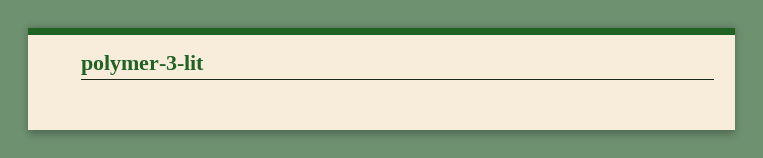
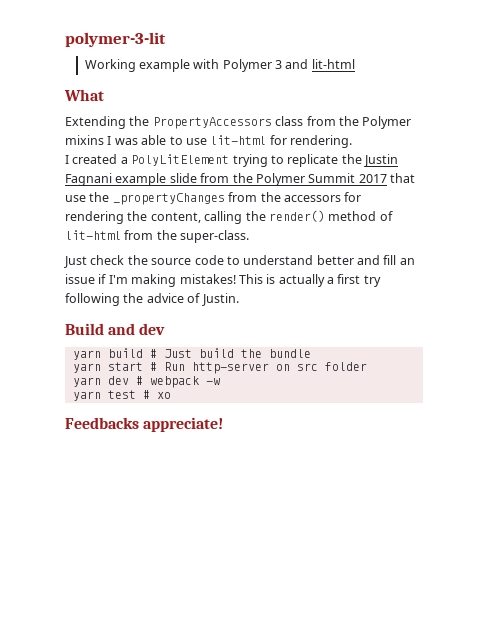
(204, 65) none -> [84,59,355,72] [64,89,104,101] [65,116,412,129] [65,135,352,148] [65,154,398,167] [65,173,415,186] [65,192,362,205] [65,210,393,224] [65,230,250,243] [64,255,415,268] [65,274,381,287] [65,293,239,306] [65,323,166,335] [72,348,311,360] [72,362,367,374] [72,376,220,388] [72,390,171,401] [65,417,224,432] // Working example with Polymer 3 and lit-html // What // Extending the PropertyAccessors class from the Polymer mixins I was able to use lit-html for rendering. // I created a PolyLitElement trying to replicate the Justin Fagnani example slide from the Polymer Summit 2017 that use the _propertyChanges from the accessors for rendering the content, calling the render() method of lit-html from the super-class. // Just check the source code to understand better and fill an issue if I'm making mistakes! This is actually a first try following the advice of Justin. // Build and dev // yarn build # Just build the bundle // yarn start # Run http-server on src folder // yarn dev # webpack -w // yarn test # xo // Feedbacks appreciate!

